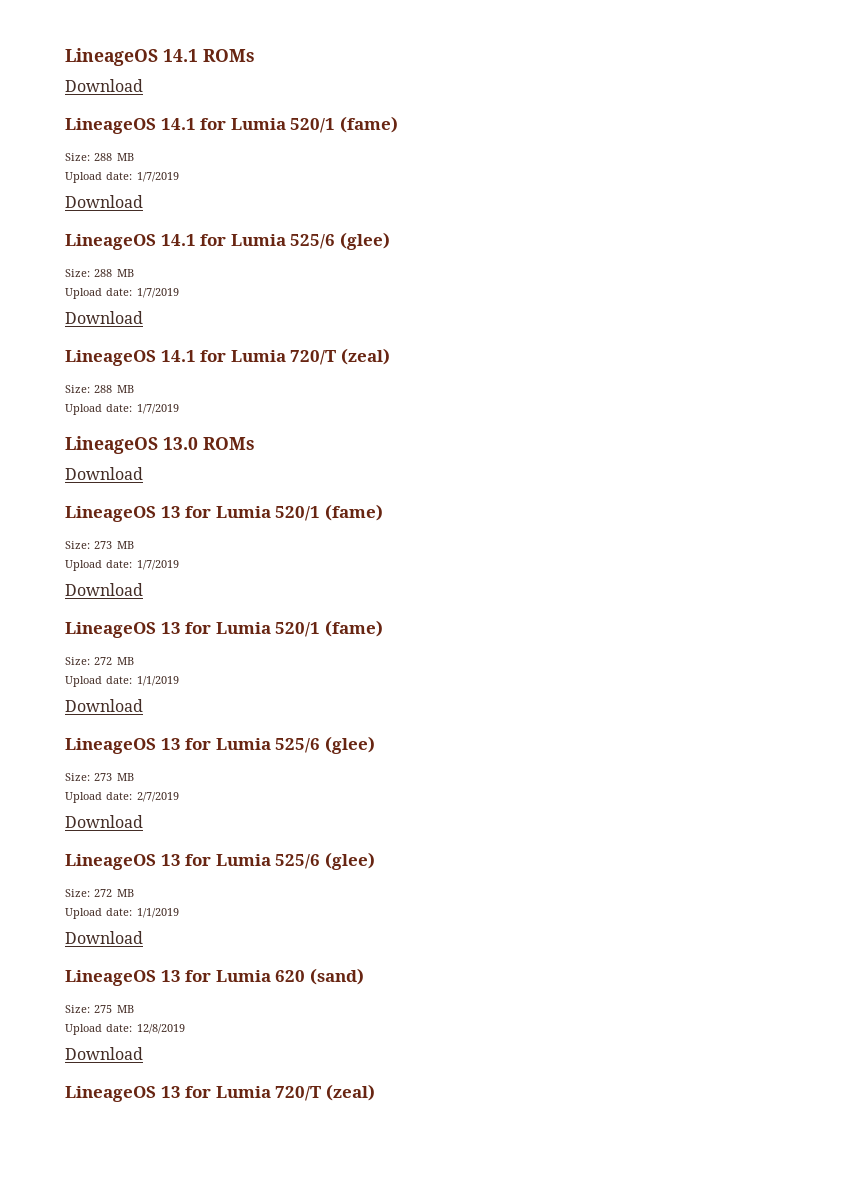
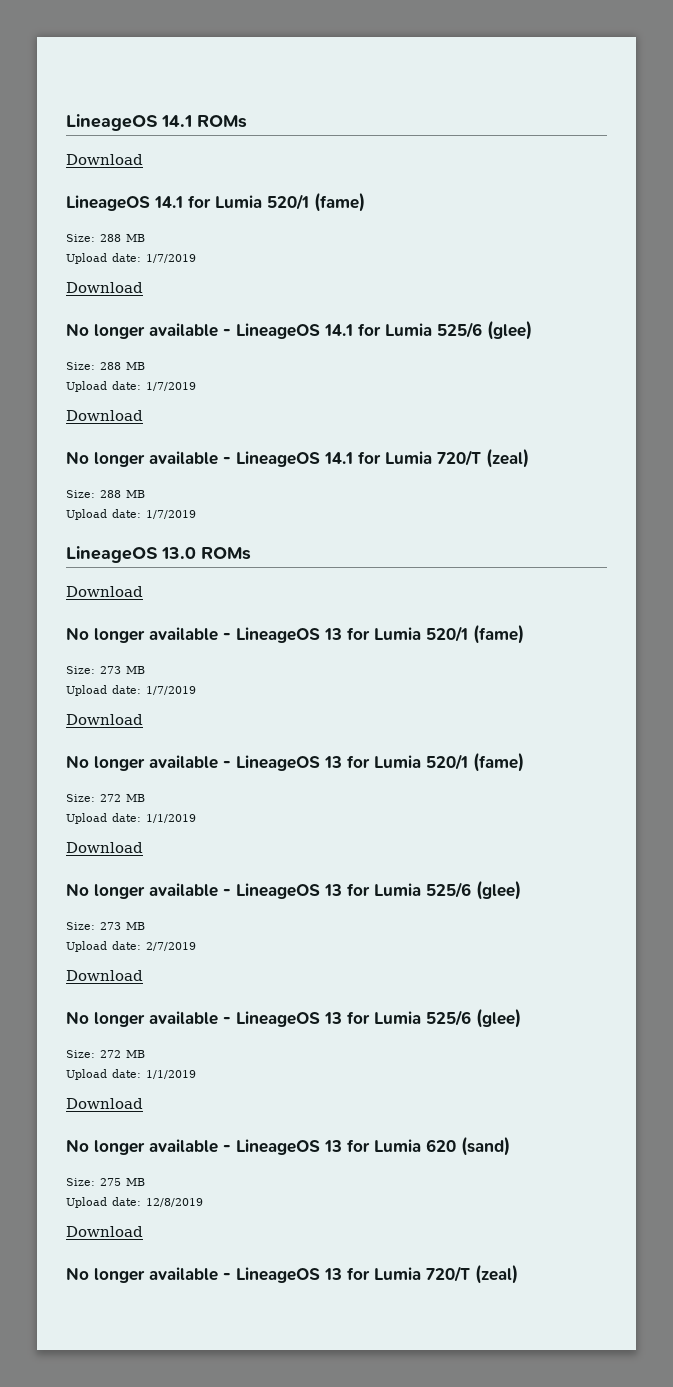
(143, 201) none -> [66,323,231,339] No longer available -
(143, 317) none -> [66,451,231,467] No longer available -
(143, 473) none -> [66,627,231,643] No longer available -
(143, 589) none -> [66,755,231,771] No longer available -
(143, 705) none -> [66,883,231,899] No longer available -
(143, 821) none -> [66,1011,231,1027] No longer available -
(143, 937) none -> [66,1139,231,1155] No longer available -
(143, 1053) none -> [66,1267,231,1283] No longer available -

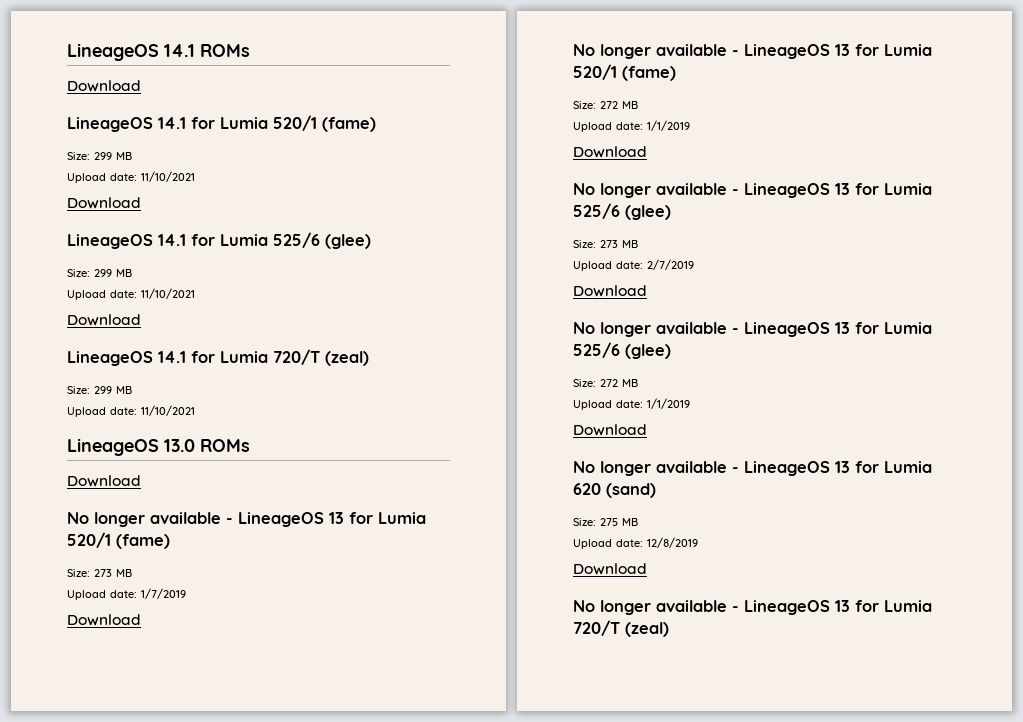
[100,234,145,242] [66,253,196,264] [66,282,143,293] [66,323,231,339] 288 MB // Upload date: 1/7/2019 // Download // No longer available - -> [94,152,133,160] [67,171,196,183] [67,197,141,209] 299 MB // Upload date: 11/10/2021 // Download //
[100,362,145,370] [66,381,196,392] [66,410,143,421] [66,451,231,467] 288 MB // Upload date: 1/7/2019 // Download // No longer available - -> [94,269,133,277] [67,288,196,300] [67,314,141,326] 299 MB // Upload date: 11/10/2021 // Download //
[100,490,145,498] [66,509,196,520] 288 MB // Upload date: 1/7/2019 -> [94,386,133,394] [67,405,196,417] 299 MB // Upload date: 11/10/2021

